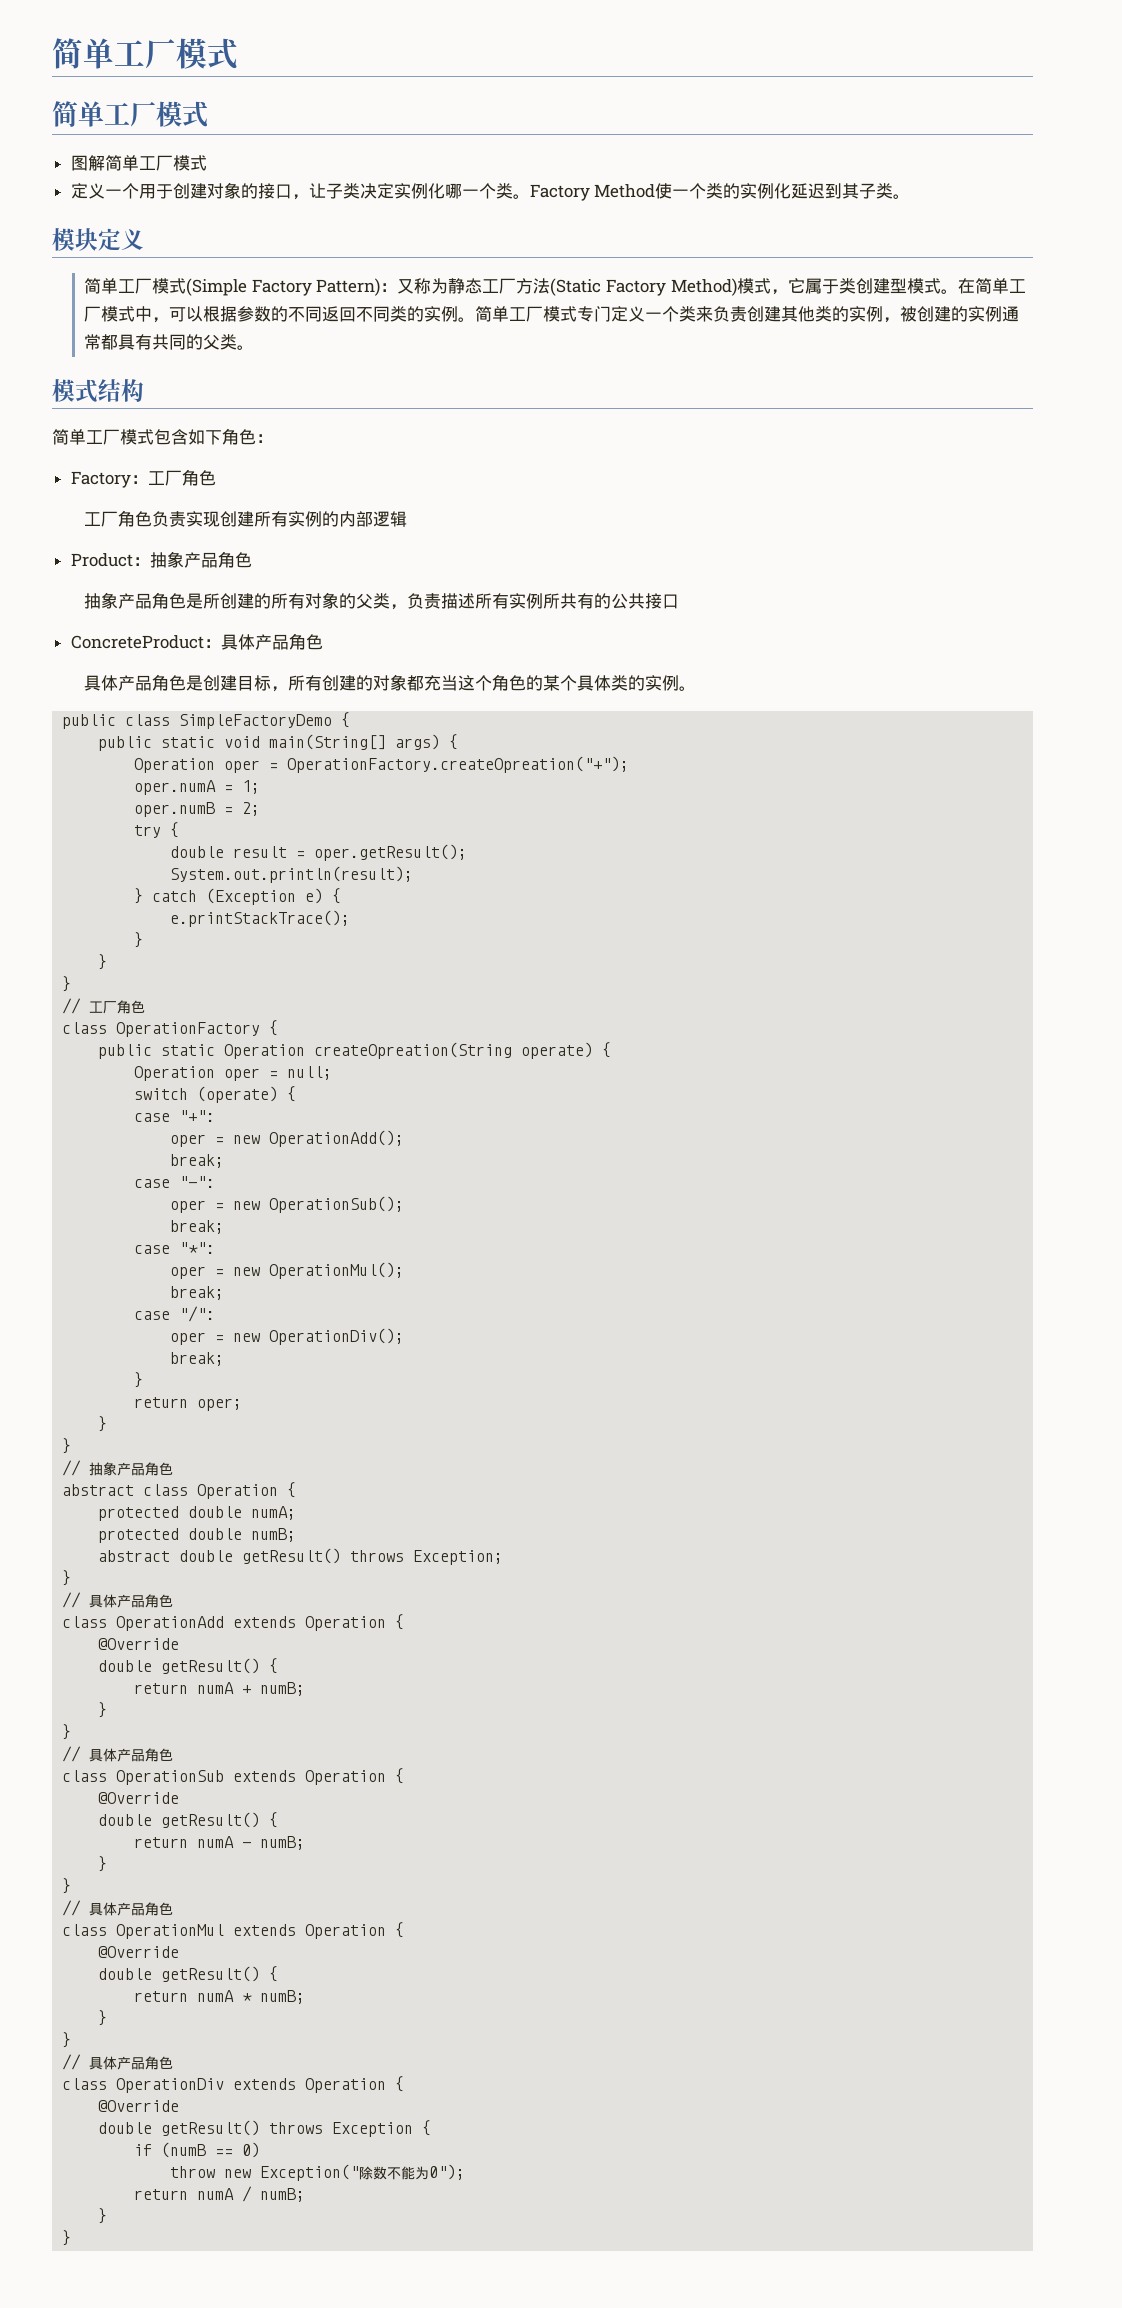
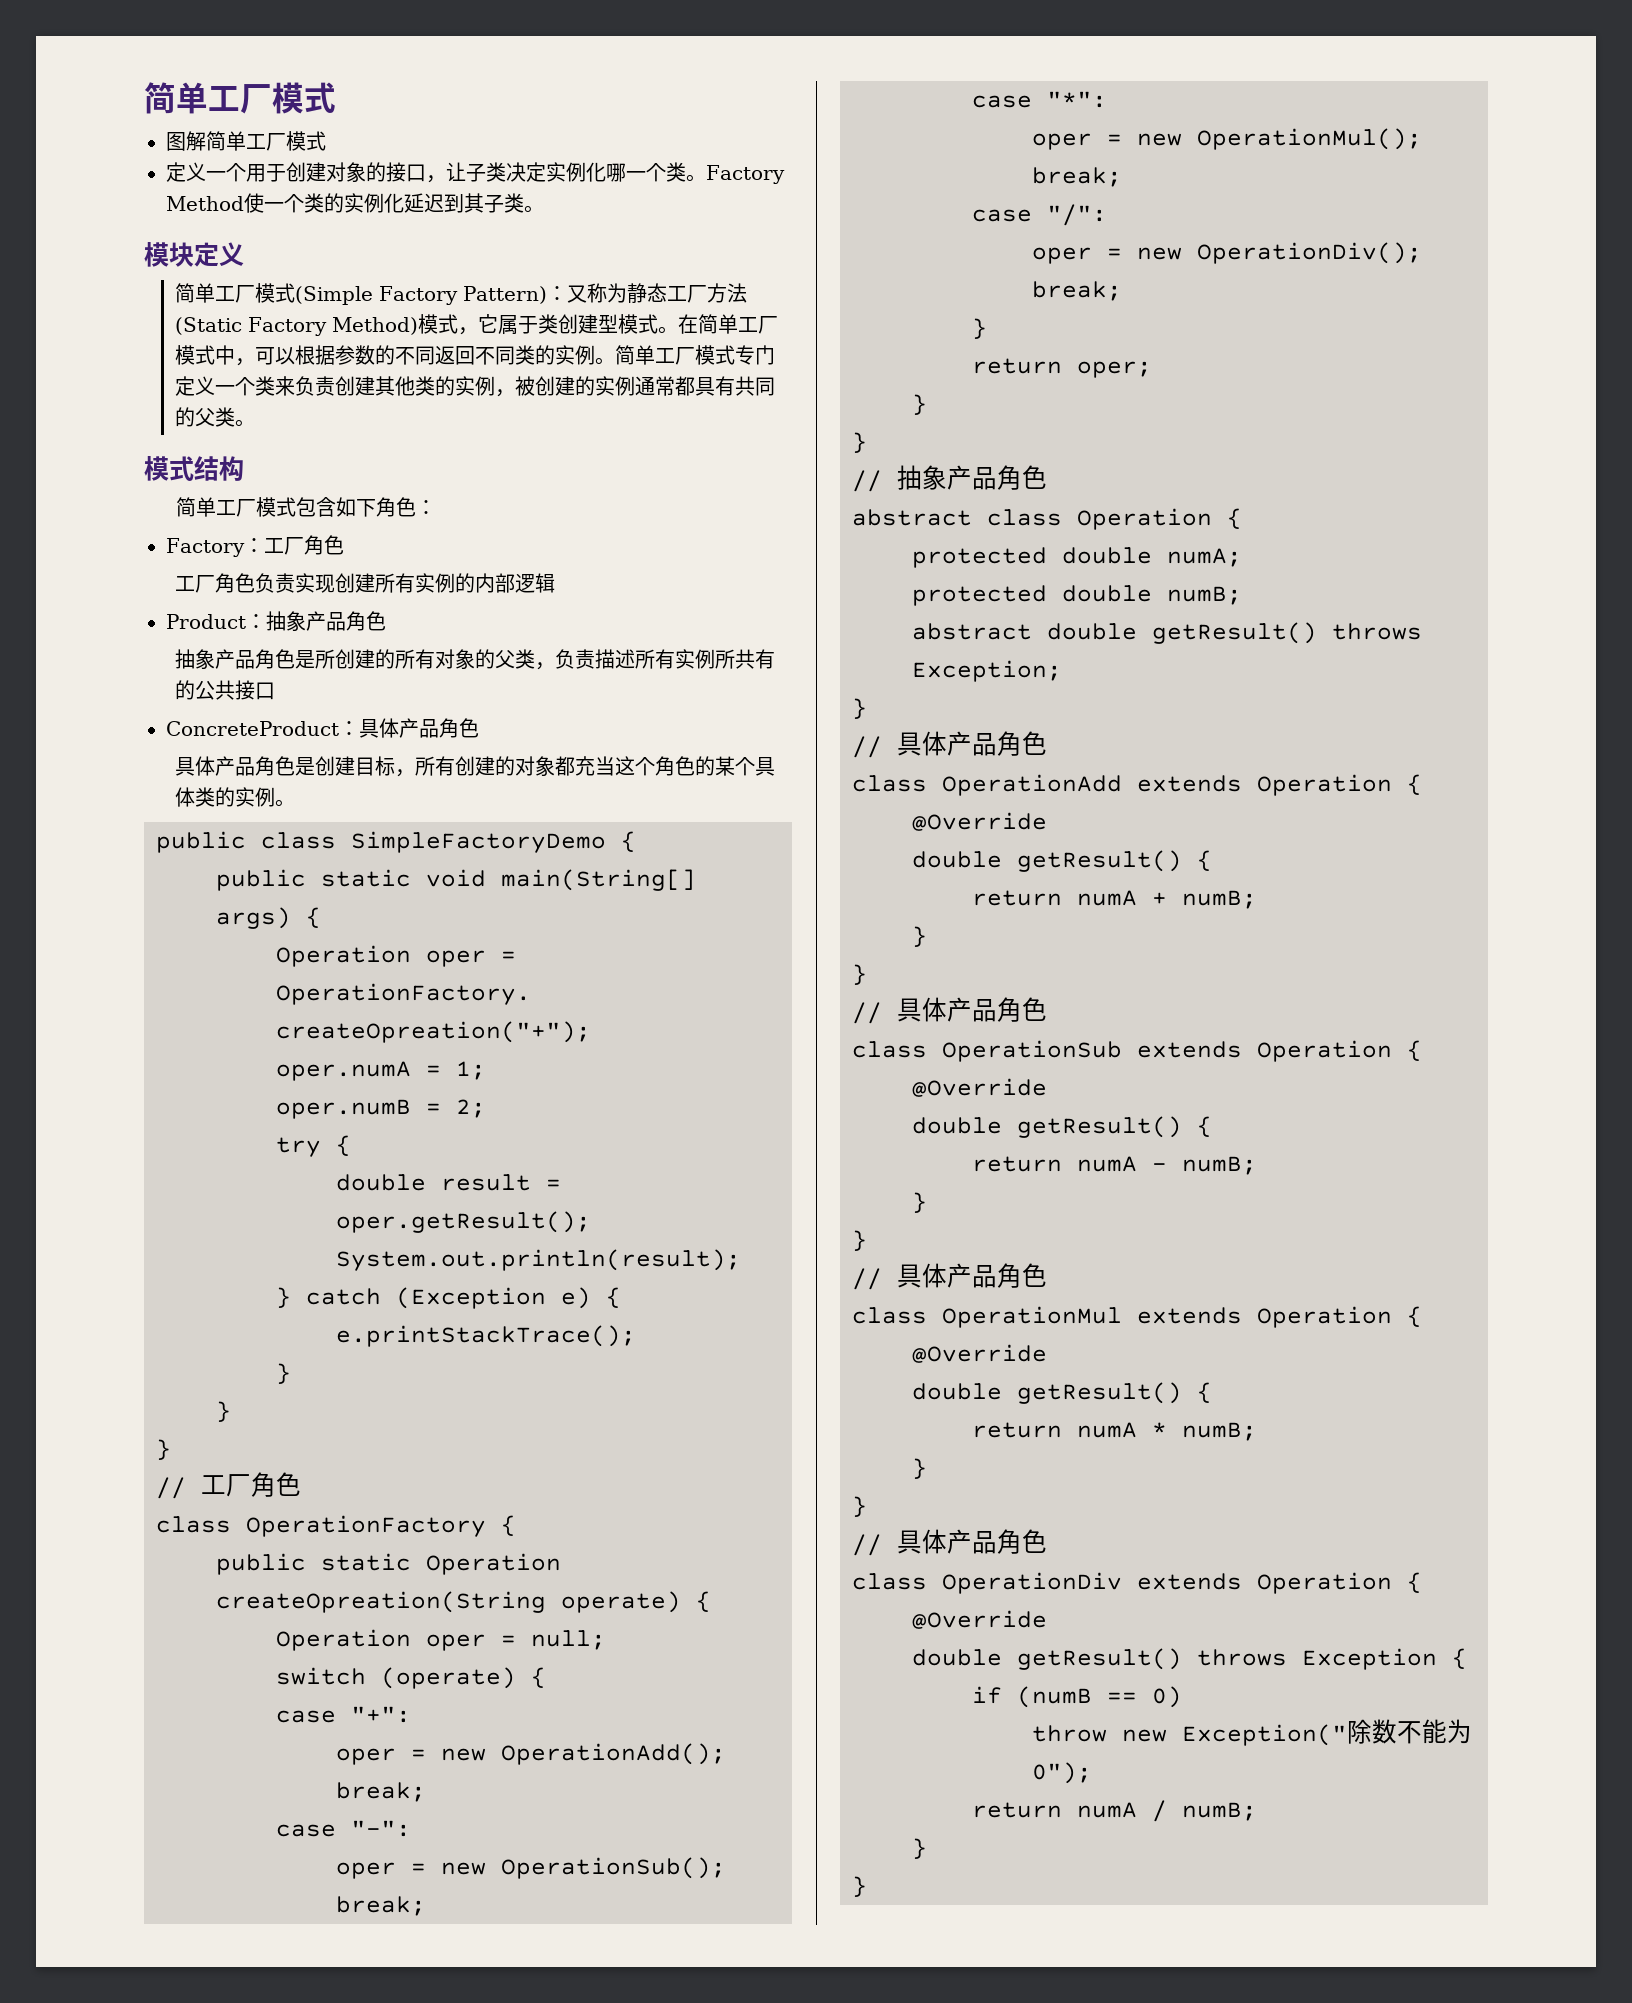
[52,38,238,70] [52,101,208,128] 简单工厂模式 // 简单工厂模式 -> [144,82,336,114] 简单工厂模式

